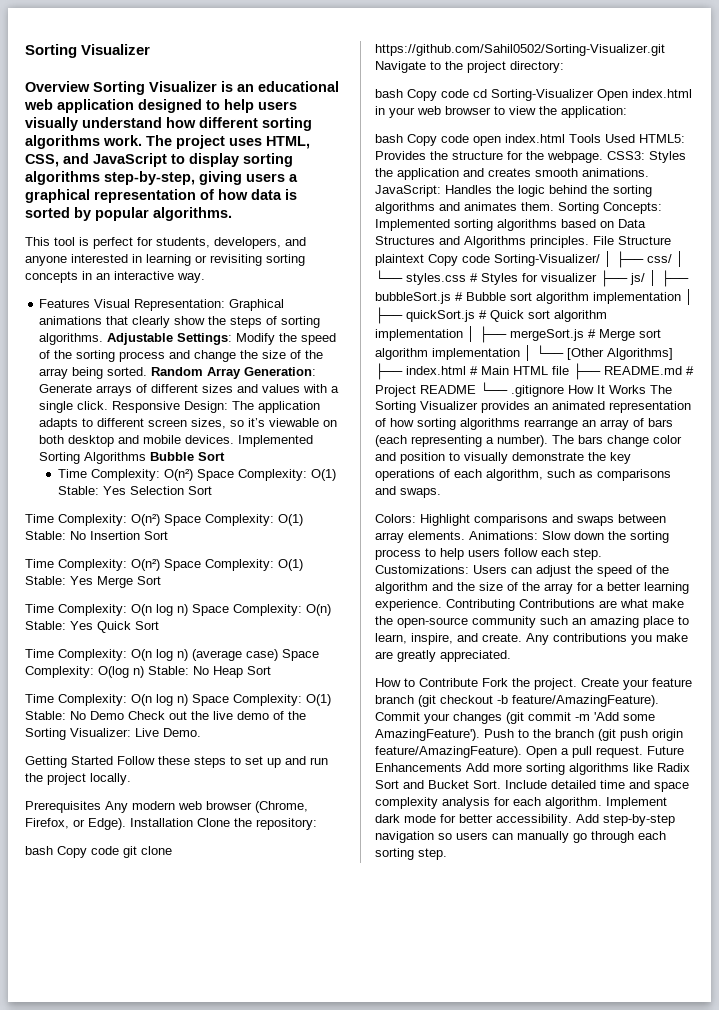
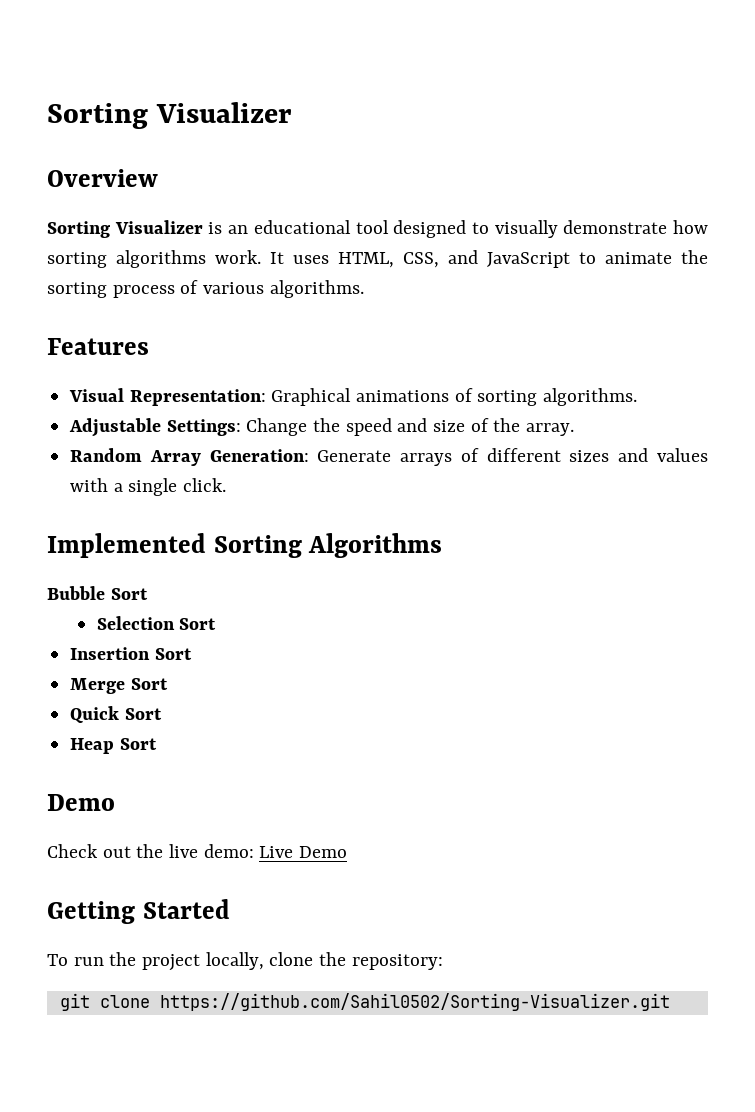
(90, 86) none -> (158, 178) //
[24,99,297,113] [25,117,258,131] web application designed to help users visually understand how different -> [355,220,708,238] tool designed to visually demonstrate how
[146,135,225,149] The project -> [270,252,284,264] It
[189,153,293,167] [25,171,298,185] [25,189,297,203] [25,207,232,221] [25,237,306,249] [25,254,305,266] [25,271,205,283] [39,299,285,311] [39,316,263,328] display sorting algorithms step-by-step, giving users a graphical representation of how data is sorted by popular algorithms. // This tool is perfect for students, developers, and anyone interested in learning or revisiting sorting concepts in an interactive way. // Features Visual Representation: Graphical animations that clearly show the steps -> [605,250,708,264] [47,280,364,298] [47,338,149,355] [69,388,450,406] animate the sorting process of various algorithms. // Features // Visual Representation: Graphical animations
(104, 339) none -> (638, 397) //
[236,333,337,345] [39,350,324,362] [39,367,148,379] Modify the speed of the sorting process and change the size of the array being sorted. -> [246,418,575,436] Change the speed and size of the array. //
[112,401,321,413] [39,418,338,430] [39,435,235,447] Responsive Design: The application adapts to different screen sizes, so it’s viewable on both desktop and mobile devices. -> (227, 485) //
(147, 458) none -> (443, 545) //
[57,469,336,481] [57,486,212,495] [25,514,303,526] [25,531,168,540] [25,559,303,571] [25,576,161,588] [25,604,331,616] [25,621,159,633] [25,649,319,661] [25,666,271,678] [25,694,331,706] [25,711,124,720] Time Complexity: O(n²) Space Complexity: O(1) Stable: Yes Selection Sort // Time Complexity: O(n²) Space Complexity: O(1) Stable: No Insertion Sort // Time Complexity: O(n²) Space Complexity: O(1) Stable: Yes Merge Sort // Time Complexity: O(n log n) Space Complexity: O(n) Stable: Yes Quick Sort // Time Complexity: O(n log n) (average case) Space Complexity: O(log n) Stable: No Heap Sort // Time Complexity: O(n log n) Space Complexity: O(1) Stable: No Demo -> [96,616,217,630] [70,647,192,660] [70,678,168,694] [70,706,162,723] [70,738,157,754] [47,794,115,811] Selection Sort // Insertion Sort // Merge Sort // Quick Sort // Heap Sort // Demo //
[237,711,306,720] [25,728,201,740] [25,756,328,768] [25,773,131,785] [25,801,308,813] [25,818,317,830] [25,846,172,858] [375,44,665,56] [375,61,564,73] [375,89,692,101] [375,106,627,118] [375,134,685,146] [375,151,686,163] [375,168,649,180] [375,185,652,197] [375,202,662,214] [375,219,646,231] [375,236,671,248] [375,251,684,268] [375,270,689,287] [375,289,693,305] [375,307,607,324] [375,326,661,343] [375,345,673,361] [375,363,694,380] [375,382,672,397] [375,401,691,413] [375,418,673,430] [375,435,682,447] [375,452,631,464] [375,469,671,481] [375,486,441,498] [375,514,666,526] [375,531,669,543] [375,548,602,560] [375,565,669,577] [375,582,689,594] [375,599,684,611] [375,616,689,628] [375,633,688,645] [375,650,511,662] [375,678,692,690] [375,695,659,707] [375,712,655,724] [375,729,683,741] [375,746,684,758] [375,763,690,775] [375,780,689,792] [375,797,667,809] [375,814,675,826] [375,831,666,843] [375,848,447,860] demo of the Sorting Visualizer: Live Demo. // Getting Started Follow these steps to set up and run the project locally. // Prerequisites Any modern web browser (Chrome, Firefox, or Edge). Installation Clone the repository: // bash Copy code git clone https://github.com/Sahil0502/Sorting-Visualizer.git Navigate to the project directory: // bash Copy code cd Sorting-Visualizer Open index.html in your web browser to view the application: // bash Copy code open index.html Tools Used HTML5: Provides the structure for the webpage. CSS3: Styles the application and creates smooth animations. JavaScript: Handles the logic behind the sorting algorithms and animates them. Sorting Concepts: Implemented sorting algorithms based on Data Structures and Algorithms principles. File Structure plaintext Copy code Sorting-Visualizer/ │ ├── css/ │ └── styles.css # Styles for visualizer ├── js/ │ ├── bubbleSort.js # Bubble sort algorithm implementation │ ├── quickSort.js # Quick sort algorithm implementation │ ├── mergeSort.js # Merge sort algorithm implementation │ └── [Other Algorithms] ├── index.html # Main HTML file ├── README.md # Project README └── .gitignore How It Works The Sorting Visualizer provides an animated representation of how sorting algorithms rearrange an array of bars (each representing a number). The bars change color and position to visually demonstrate the key operations of each algorithm, such as comparisons and swaps. // Colors: Highlight comparisons and swaps between array elements. Animations: Slow down the sorting process to help users follow each step. Customizations: Users can adjust the speed of the algorithm and the size of the array for a better learning experience. Contributing Contributions are what make the open-source community such an amazing place to learn, inspire, and create. Any contributions you make are greatly appreciated. // How to Contribute Fork the project. Create your feature branch (git checkout -b feature/AmazingFeature). Commit your changes (git commit -m 'Add some AmazingFeature'). Push to the branch (git push origin feature/AmazingFeature). Open a pull request. Future Enhancements Add more sorting algorithms like Radix Sort and Bucket Sort. Include detailed time and space complexity analysis for each algorithm. Implement dark mode for better accessibility. Add step-by-step navigation so users can manually go through each sorting step. -> [203,844,348,858] [47,899,230,924] [47,952,443,971] [59,993,670,1011] demo: Live Demo // Getting Started // To run the project locally, clone the repository: // git clone https://github.com/Sahil0502/Sorting-Visualizer.git

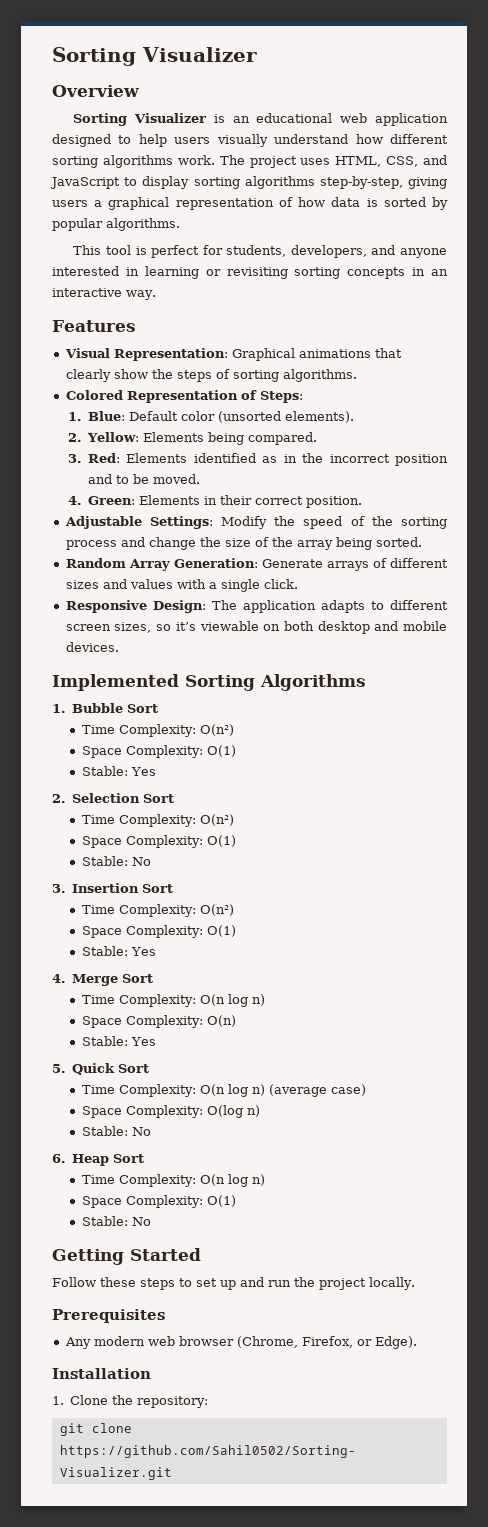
[355,220,708,238] tool designed to visually demonstrate how -> [340,113,448,126] [52,134,448,147] web application designed to help users visually understand how different
[270,252,284,264] It -> [219,155,297,168] The project
[605,250,708,264] [47,280,364,298] animate the sorting process of various algorithms. -> [142,176,447,189] [52,197,449,210] [52,218,180,231] [73,245,447,258] [52,266,448,279] [52,288,156,300] display sorting algorithms step-by-step, giving users a graphical representation of how data is sorted by popular algorithms. // This tool is perfect for students, developers, and anyone interested in learning or revisiting sorting concepts in an interactive way.
[454,388,638,406] of sorting algorithms. -> [374,348,402,358] [65,369,357,382] [65,390,303,403] [67,411,355,423] [67,432,318,445] [67,453,448,466] [88,474,201,484] [67,495,363,508] that clearly show the steps of sorting algorithms. // Colored Representation of Steps: // 1. Blue: Default color (unsorted elements). // 2. Yellow: Elements being compared. // 3. Red: Elements identified as in the incorrect position and to be moved. // 4. Green: Elements in their correct position.
[246,418,308,436] Change -> [221,516,268,529] Modify
[397,418,575,436] and size of the array. -> [350,516,447,529] [65,537,422,550] of the sorting process and change the size of the array being sorted.
(227, 485) none -> [65,600,449,613] [65,621,448,634] [65,642,119,652] // Responsive Design: The application adapts to different screen sizes, so it’s viewable on both desktop and mobile devices.
(443, 545) none -> [52,704,66,713] 1.
[96,616,217,630] [70,647,192,660] [70,678,168,694] [70,706,162,723] [70,738,157,754] [47,794,115,811] [47,844,348,858] [47,899,230,924] [47,952,314,971] Selection Sort // Insertion Sort // Merge Sort // Quick Sort // Heap Sort // Demo // Check out the live demo: Live Demo // Getting Started // To run the project locally, clone -> [81,724,234,737] [81,745,236,758] [81,766,156,776] [52,793,175,803] [81,814,234,827] [81,835,236,848] [81,856,151,866] [52,883,174,893] [81,904,234,917] [81,925,236,938] [81,946,156,956] [52,974,154,986] [81,994,265,1007] [81,1015,236,1028] [81,1036,156,1046] [52,1063,150,1075] [81,1084,366,1097] [81,1105,260,1118] [81,1126,151,1136] [52,1154,145,1166] [81,1174,265,1187] [81,1195,236,1208] [81,1216,151,1226] [52,1248,201,1265] [52,1277,415,1290] [52,1309,165,1323] [64,1336,417,1349] [52,1368,151,1379] [52,1395,109,1405] Time Complexity: O(n²) // Space Complexity: O(1) // Stable: Yes // 2. Selection Sort // Time Complexity: O(n²) // Space Complexity: O(1) // Stable: No // 3. Insertion Sort // Time Complexity: O(n²) // Space Complexity: O(1) // Stable: Yes // 4. Merge Sort // Time Complexity: O(n log n) // Space Complexity: O(n) // Stable: Yes // 5. Quick Sort // Time Complexity: O(n log n) (average case) // Space Complexity: O(log n) // Stable: No // 6. Heap Sort // Time Complexity: O(n log n) // Space Complexity: O(1) // Stable: No // Getting Started // Follow these steps to set up and run the project locally. // Prerequisites // Any modern web browser (Chrome, Firefox, or Edge). // Installation // 1. Clone

